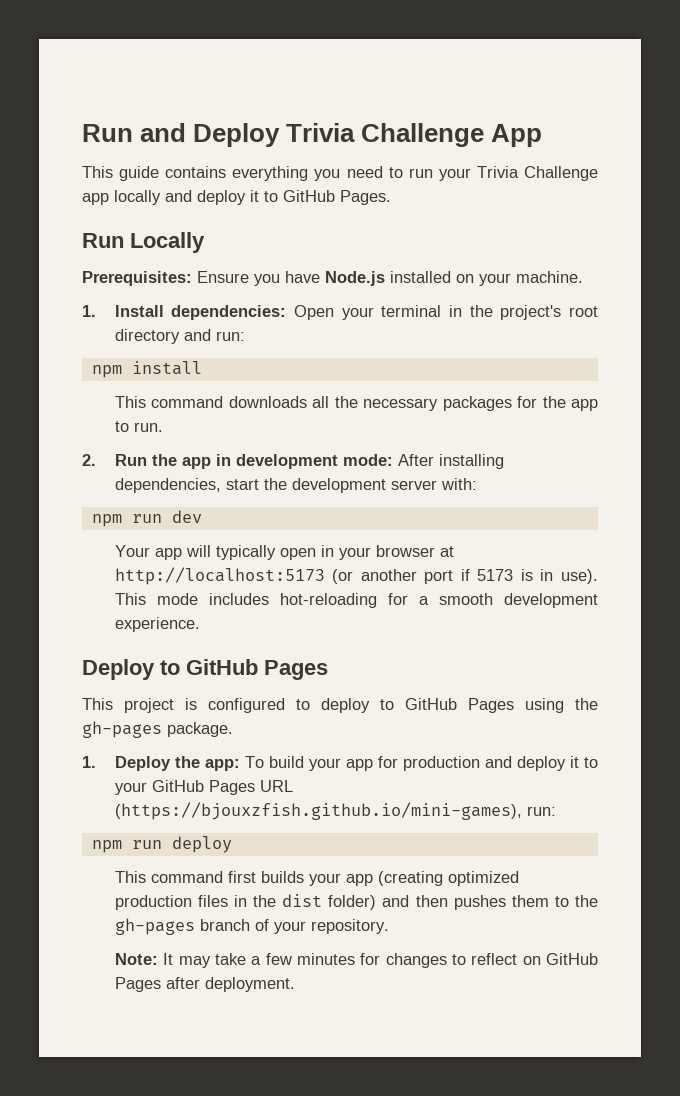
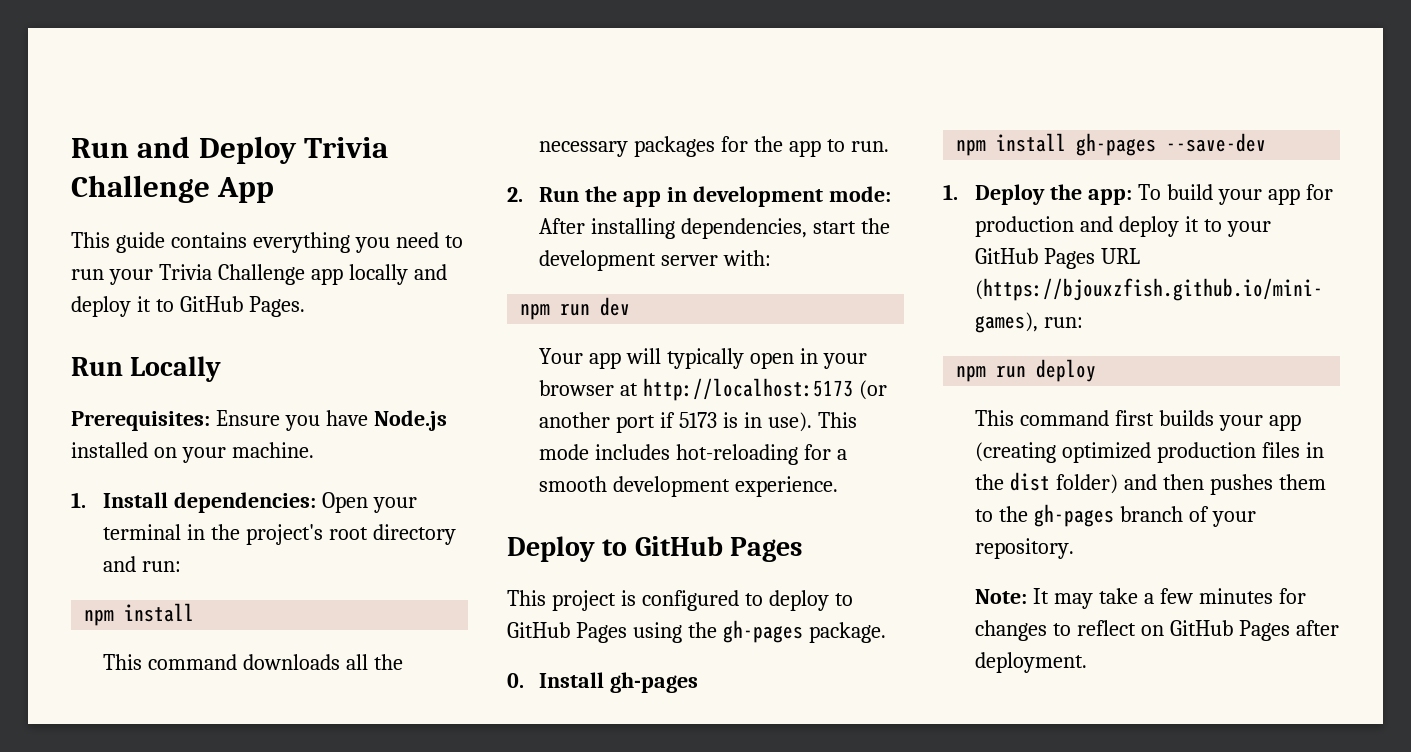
(233, 729) none -> [507,672,699,693] [956,133,1267,156] // 0. Install gh-pages // npm install gh-pages --save-dev

